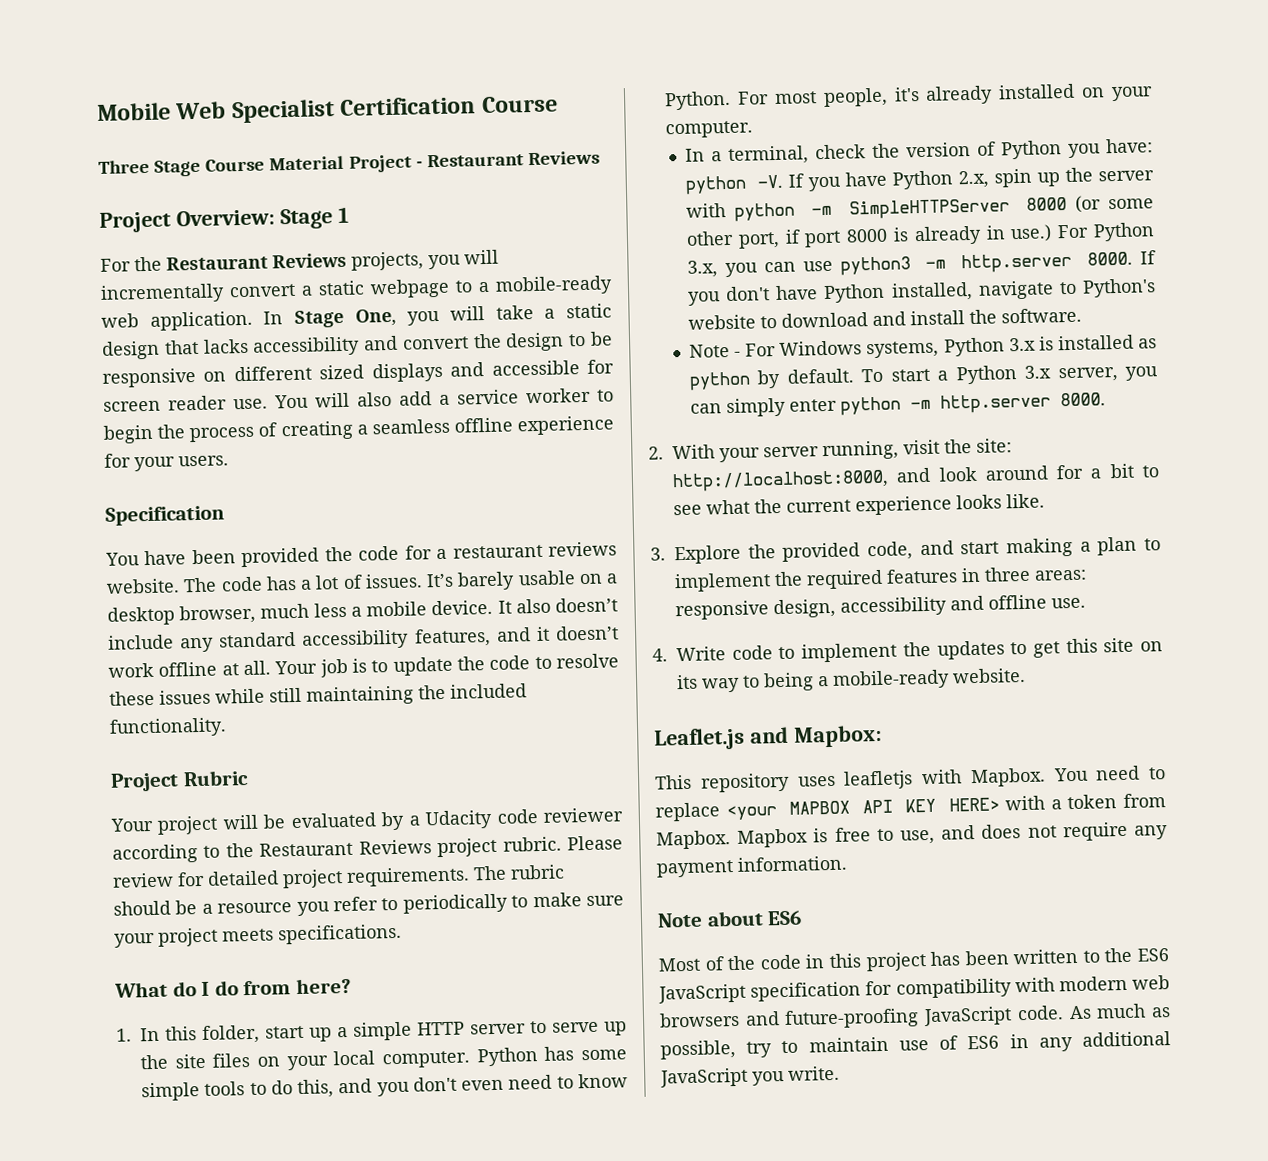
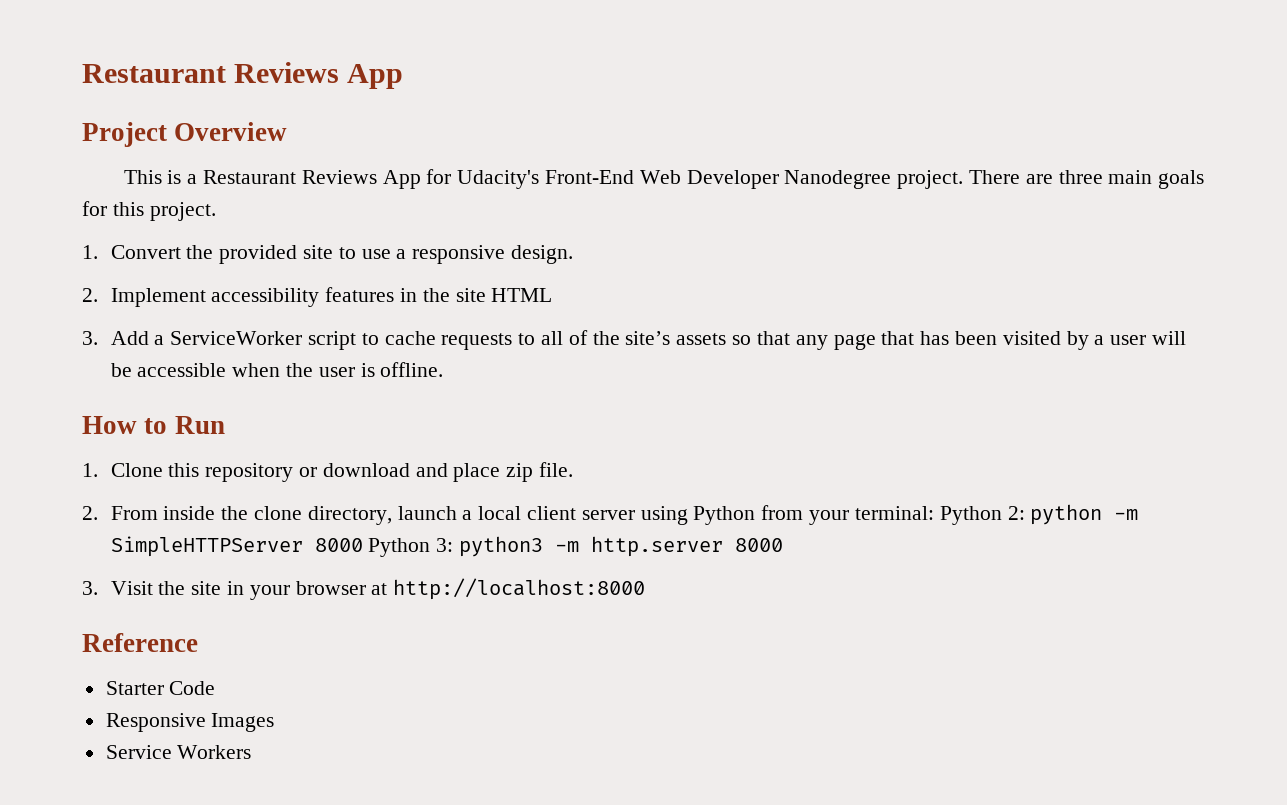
[97,95,558,124] [98,150,600,177] [99,206,349,233] [100,249,499,272] [100,275,613,304] [101,303,612,331] [101,331,613,360] [102,359,614,388] [103,387,614,412] [103,415,614,444] [104,453,229,472] [105,505,225,526] [105,541,618,568] [106,570,618,594] [107,597,618,626] [108,625,620,653] [108,653,619,678] [109,683,527,706] [109,717,227,738] [110,769,249,792] [110,807,624,835] [112,835,623,864] [112,864,565,889] [113,892,624,917] [114,923,402,948] [114,977,351,998] [116,1020,627,1044] [140,1046,627,1071] [141,1073,628,1102] [664,83,1153,111] [665,120,753,139] [684,138,1153,165] [684,167,1154,195] [685,195,1154,222] [685,222,1155,249] [686,250,1156,278] [687,278,1156,306] [687,307,1082,330] [688,334,1157,359] [688,365,1158,391] [689,392,1106,418] [648,438,1012,463] [672,463,1159,493] [673,493,1045,516] [650,536,1161,565] [674,566,1087,593] [675,594,1086,621] [652,637,1163,663] [676,667,1026,693] [654,724,882,751] [655,765,1166,793] [655,793,1166,822] [656,821,1168,850] [656,855,848,878] [657,910,803,928] [658,947,1169,972] [658,975,1170,1004] [659,1003,1171,1029] [660,1031,1171,1060] [660,1065,840,1088] Mobile Web Specialist Certification Course // Three Stage Course Material Project - Restaurant Reviews // Project Overview: Stage 1 // For the Restaurant Reviews projects, you will incrementally convert a static webpage to a mobile-ready web application. In Stage One, you will take a static design that lacks accessibility and convert the design to be responsive on different sized displays and accessible for screen reader use. You will also add a service worker to begin the process of creating a seamless offline experience for your users. // Specification // You have been provided the code for a restaurant reviews website. The code has a lot of issues. It’s barely usable on a desktop browser, much less a mobile device. It also doesn’t include any standard accessibility features, and it doesn’t work offline at all. Your job is to update the code to resolve these issues while still maintaining the included functionality. // Project Rubric // Your project will be evaluated by a Udacity code reviewer according to the Restaurant Reviews project rubric. Please review for detailed project requirements. The rubric should be a resource you refer to periodically to make sure your project meets specifications. // What do I do from here? // 1. In this folder, start up a simple HTTP server to serve up the site files on your local computer. Python has some simple tools to do this, and you don't even need to know Python. For most people, it's already installed on your computer. // In a terminal, check the version of Python you have: python -V. If you have Python 2.x, spin up the server with python -m SimpleHTTPServer 8000 (or some other port, if port 8000 is already in use.) For Python 3.x, you can use python3 -m http.server 8000. If you don't have Python installed, navigate to Python's website to download and install the software. // Note - For Windows systems, Python 3.x is installed as python by default. To start a Python 3.x server, you can simply enter python -m http.server 8000. // 2. With your server running, visit the site: http://localhost:8000, and look around for a bit to see what the current experience looks like. // 3. Explore the provided code, and start making a plan to implement the required features in three areas: responsive design, accessibility and offline use. // 4. Write code to implement the updates to get this site on its way to being a mobile-ready website. // Leaflet.js and Mapbox: // This repository uses leafletjs with Mapbox. You need to replace <your MAPBOX API KEY HERE> with a token from Mapbox. Mapbox is free to use, and does not require any payment information. // Note about ES6 // Most of the code in this project has been written to the ES6 JavaScript specification for compatibility with modern web browsers and future-proofing JavaScript code. As much as possible, try to maintain use of ES6 in any additional JavaScript you write. -> [82,62,404,89] [82,122,288,147] [123,169,1205,189] [82,201,216,221] [82,245,574,264] [82,287,553,307] [82,330,1186,350] [110,362,444,377] [82,416,225,434] [82,462,574,482] [82,504,1139,525] [110,536,784,557] [82,578,646,600] [82,633,198,652] [105,681,216,695] [105,713,275,732] [105,745,252,759] Restaurant Reviews App // Project Overview // This is a Restaurant Reviews App for Udacity's Front-End Web Developer Nanodegree project. There are three main goals for this project. // 1. Convert the provided site to use a responsive design. // 2. Implement accessibility features in the site HTML // 3. Add a ServiceWorker script to cache requests to all of the site’s assets so that any page that has been visited by a user will be accessible when the user is offline. // How to Run // 1. Clone this repository or download and place zip file. // 2. From inside the clone directory, launch a local client server using Python from your terminal: Python 2: python -m SimpleHTTPServer 8000 Python 3: python3 -m http.server 8000 // 3. Visit the site in your browser at http://localhost:8000 // Reference // Starter Code // Responsive Images // Service Workers

